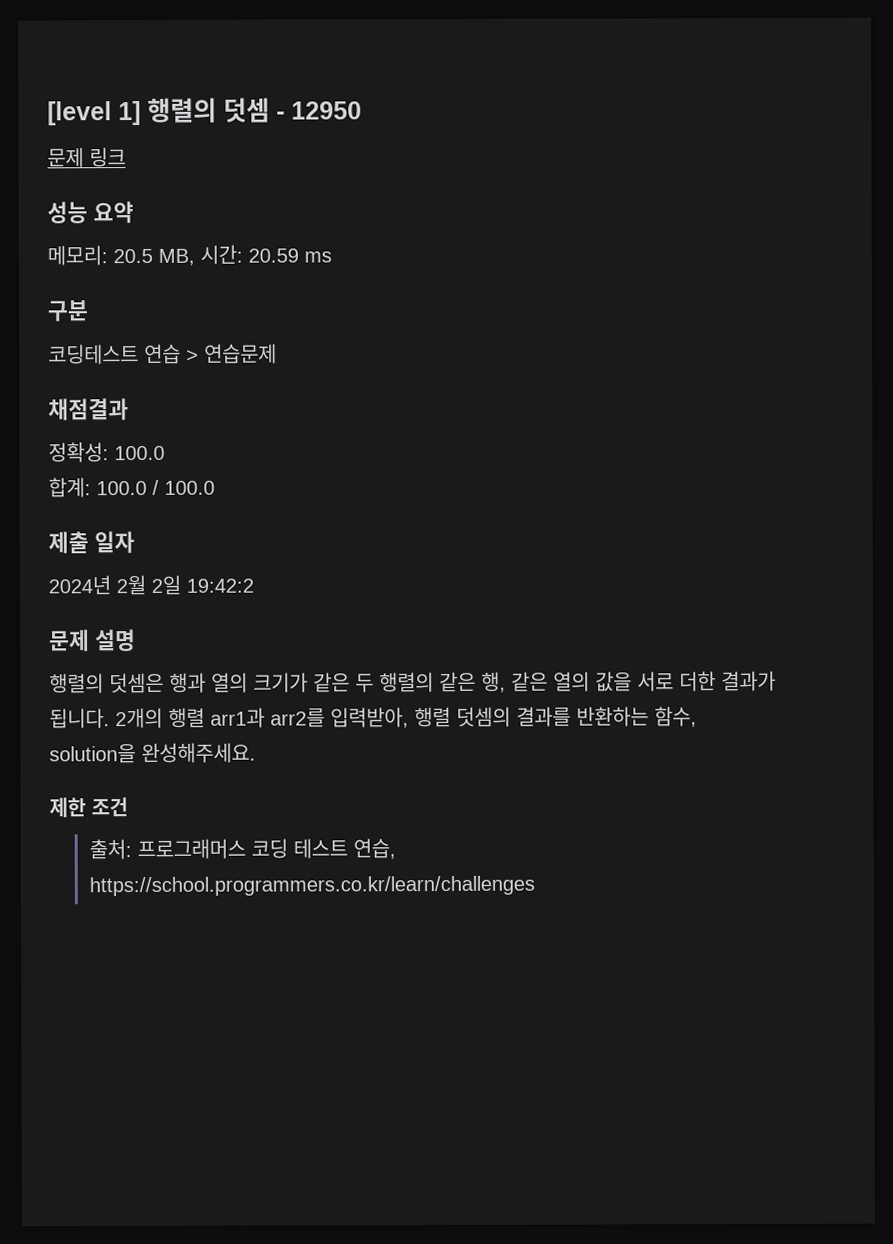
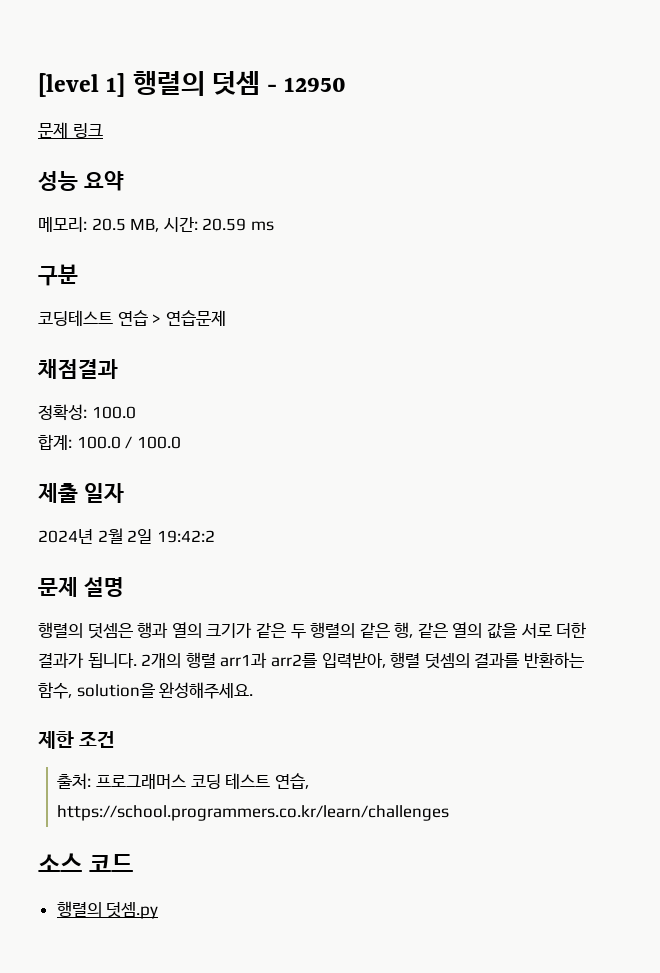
(535, 886) none -> [38,853,133,872] [56,901,159,919] // 소스 코드 // 행렬의 덧셈.py

